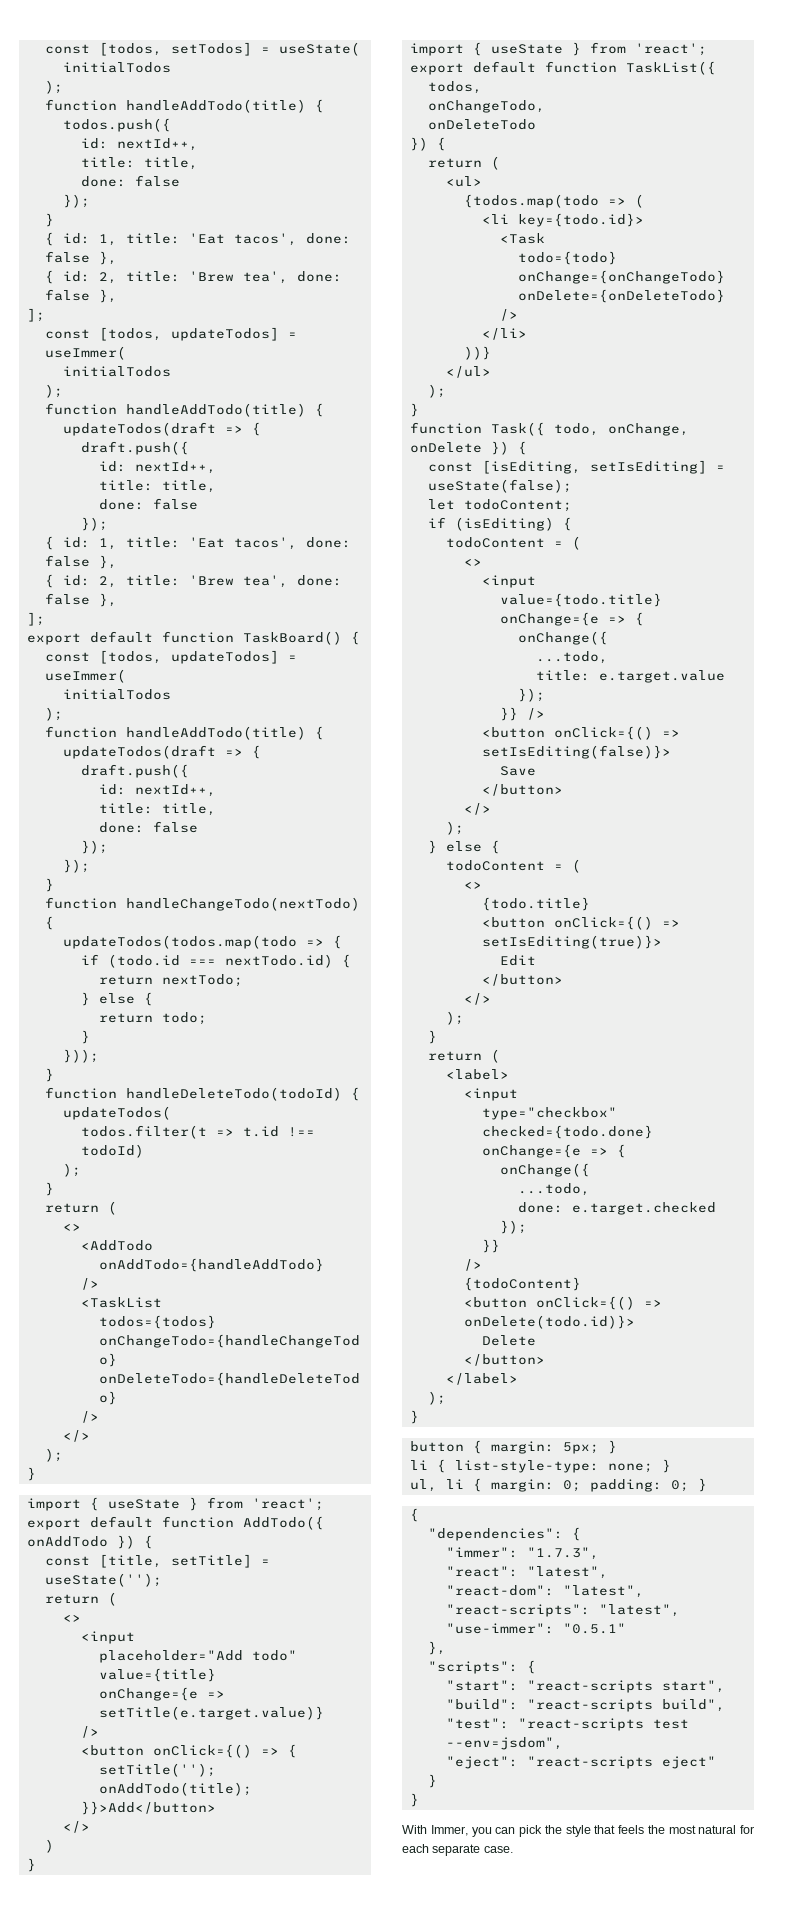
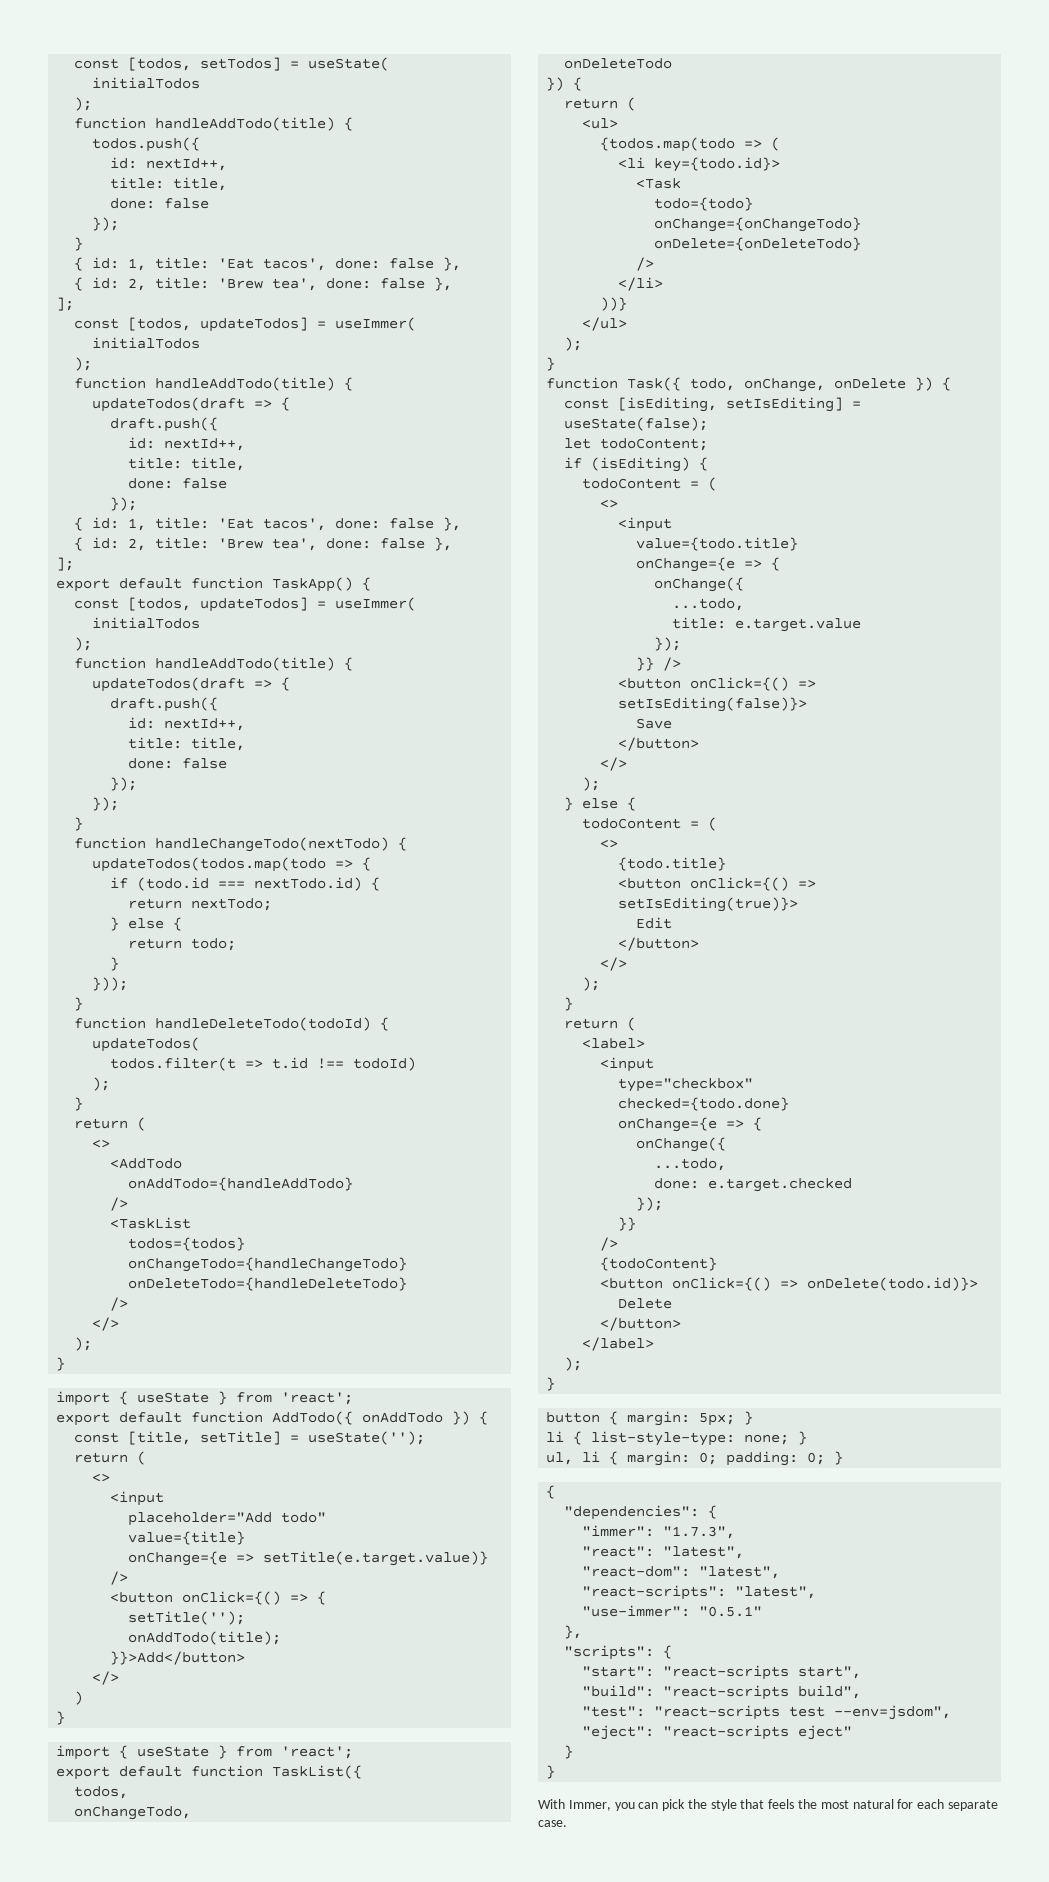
[242,631,342,645] TaskBoard() -> [272,577,354,592] TaskApp()

